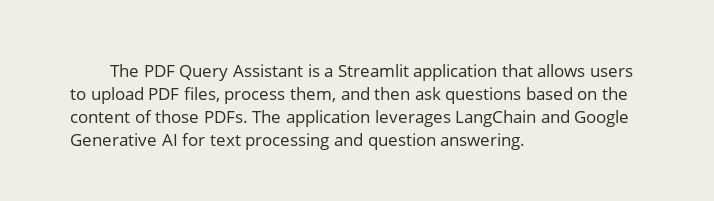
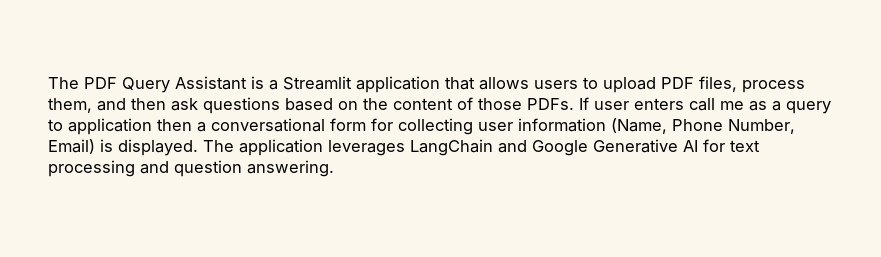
(248, 117) none -> [579,97,831,114] [48,118,795,135] [48,139,198,156] If user enters call me as a query to application then a conversational form for collecting user information (Name, Phone Number, Email) is displayed.

